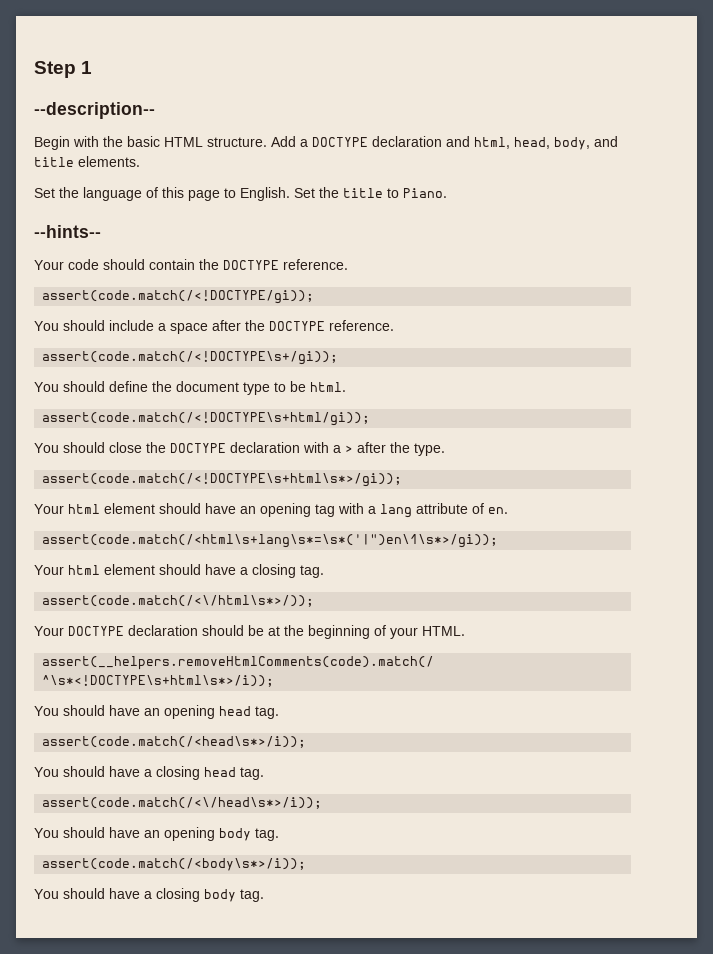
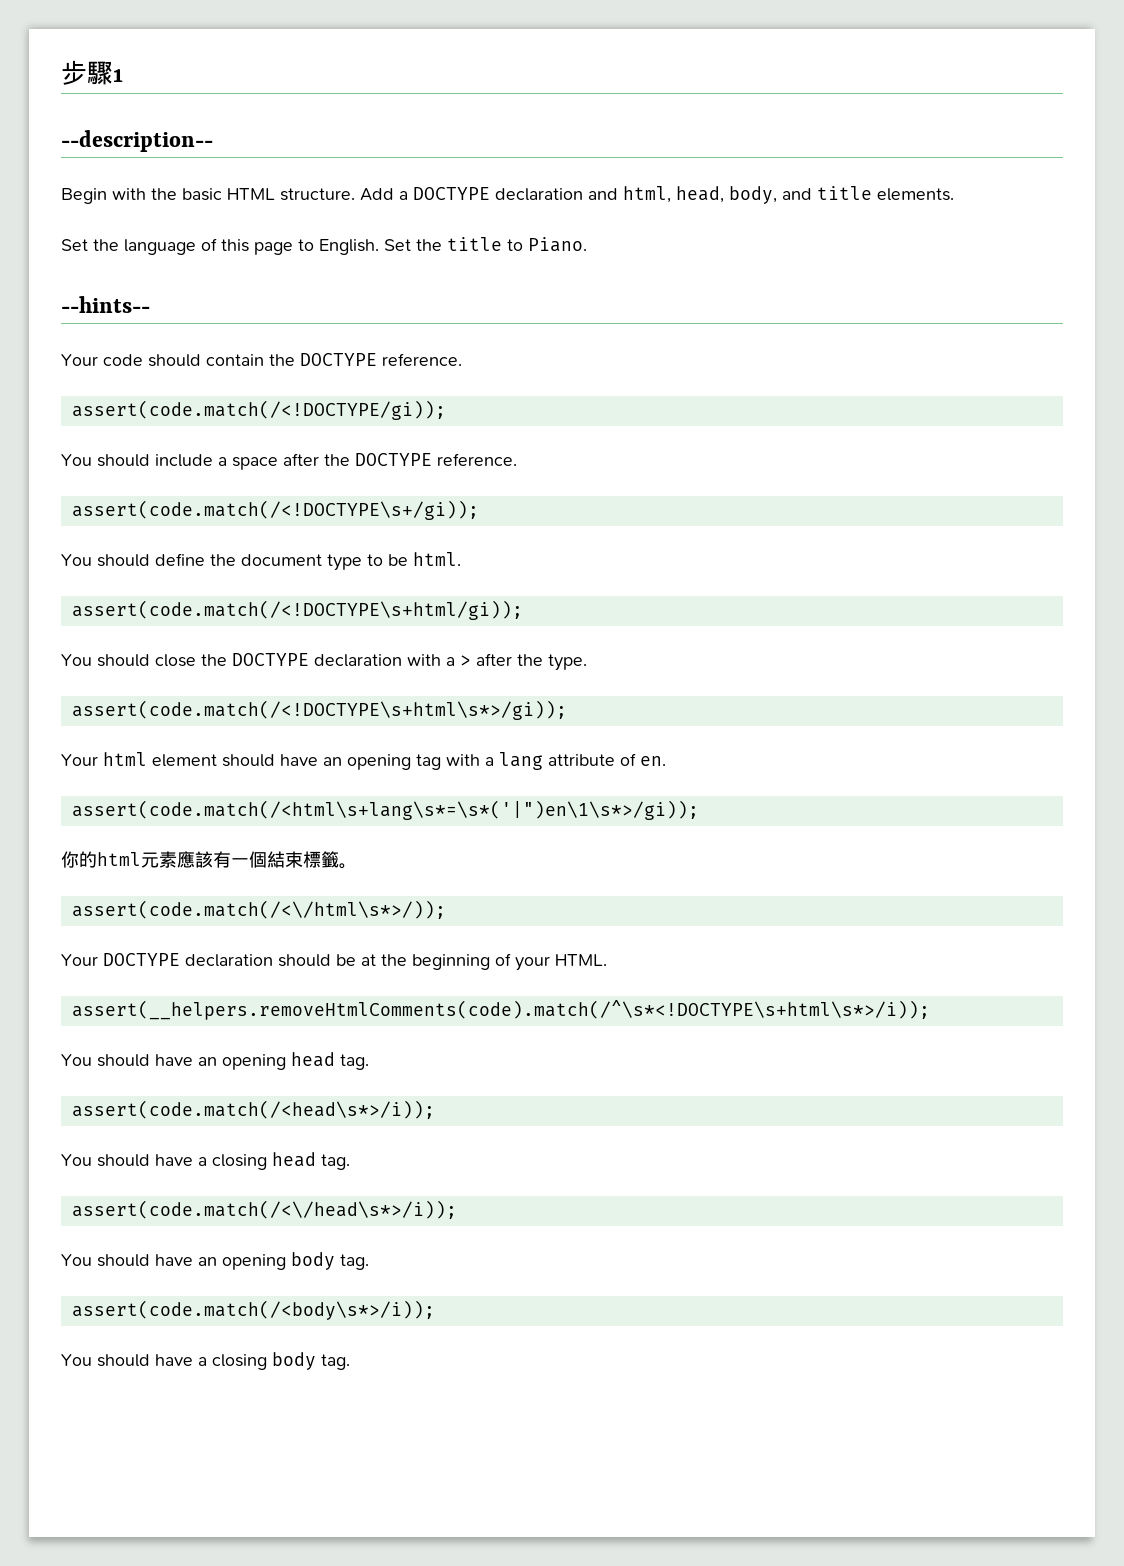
[34,61,76,78] Step -> [61,60,113,85] 步驟
[34,564,324,578] Your html element should have a closing tag. -> [61,851,357,869] 你的html元素應該有一個結束標籤。

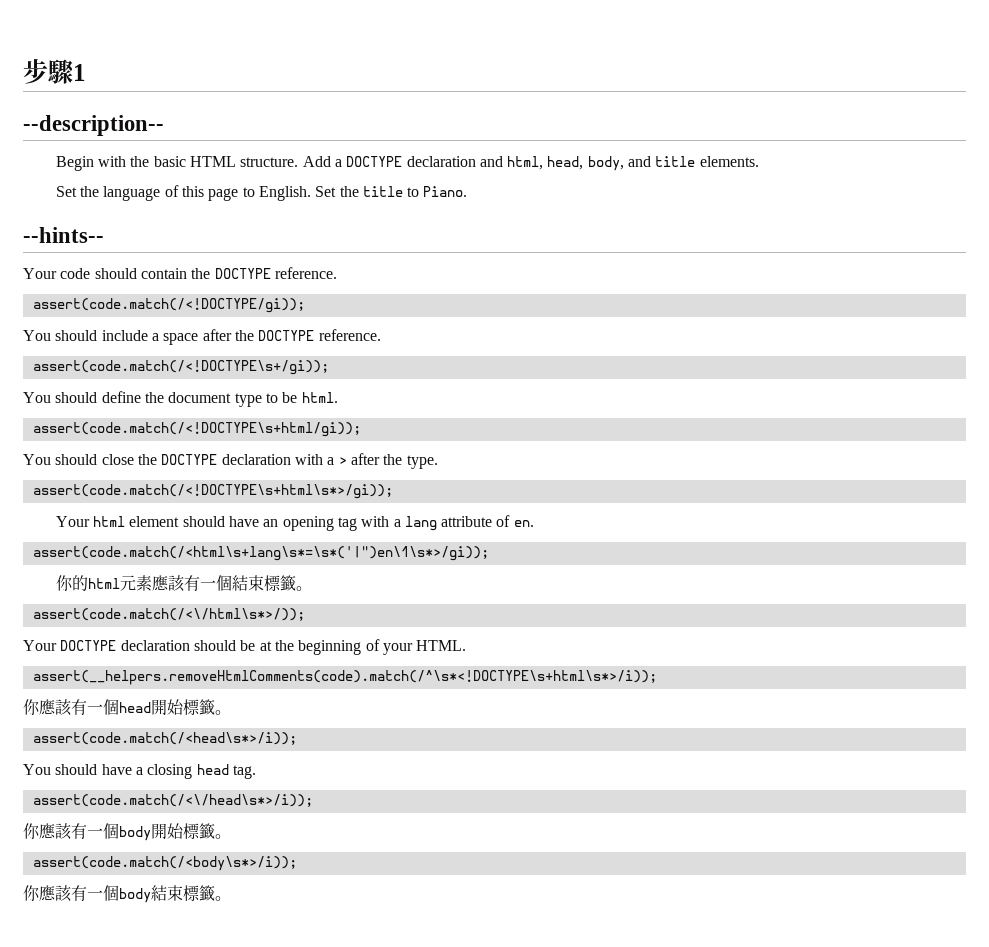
[61,1052,369,1070] You should have an opening head tag. -> [23,699,231,716] 你應該有一個head開始標籤。
[61,1252,369,1270] [71,1300,435,1320] [61,1352,350,1370] You should have an opening body tag. // assert(code.match(/<body\s*>/i)); // You should have a closing body tag. -> [23,823,231,841] [32,856,297,871] [23,885,231,903] 你應該有一個body開始標籤。 // assert(code.match(/<body\s*>/i)); // 你應該有一個body結束標籤。

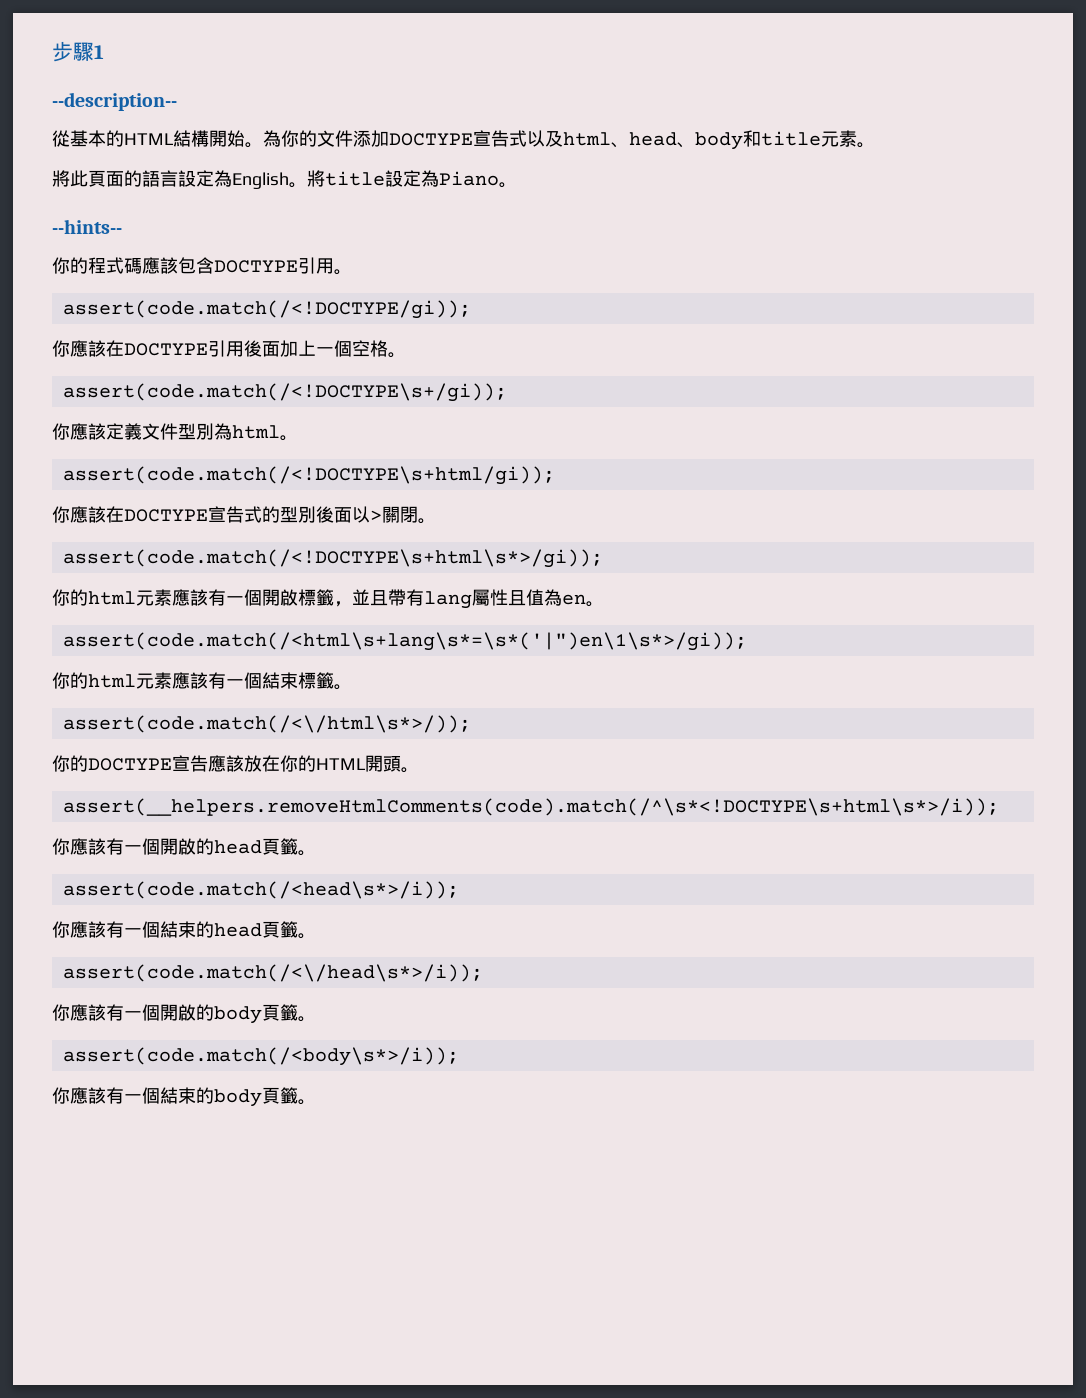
[55,156,759,171] [55,185,468,201] [23,227,104,243] [23,267,337,279] [32,298,305,313] [23,329,381,345] [32,360,329,375] [23,391,338,407] [32,422,361,437] [23,453,438,469] [32,484,393,499] [55,515,534,531] Begin with the basic HTML structure. Add a DOCTYPE declaration and html, head, body, and title elements. // Set the language of this page to English. Set the title to Piano. // --hints-- // Your code should contain the DOCTYPE reference. // assert(code.match(/<!DOCTYPE/gi)); // You should include a space after the DOCTYPE reference. // assert(code.match(/<!DOCTYPE\s+/gi)); // You should define the document type to be html. // assert(code.match(/<!DOCTYPE\s+html/gi)); // You should close the DOCTYPE declaration with a > after the type. // assert(code.match(/<!DOCTYPE\s+html\s*>/gi)); // Your html element should have an opening tag with a lang attribute of en. -> [52,130,875,150] [52,170,517,189] [52,219,122,234] [52,257,352,275] [62,300,471,319] [52,340,406,358] [62,383,507,402] [52,423,298,441] [62,466,555,485] [52,506,436,524] [62,549,603,568] [52,589,604,609] 從基本的HTML結構開始。為你的文件添加DOCTYPE宣告式以及html、head、body和title元素。 // 將此頁面的語言設定為English。將title設定為Piano。 // --hints-- // 你的程式碼應該包含DOCTYPE引用。 // assert(code.match(/<!DOCTYPE/gi)); // 你應該在DOCTYPE引用後面加上一個空格。 // assert(code.match(/<!DOCTYPE\s+/gi)); // 你應該定義文件型別為html。 // assert(code.match(/<!DOCTYPE\s+html/gi)); // 你應該在DOCTYPE宣告式的型別後面以>關閉。 // assert(code.match(/<!DOCTYPE\s+html\s*>/gi)); // 你的html元素應該有一個開啟標籤，並且帶有lang屬性且值為en。
[23,639,467,655] Your DOCTYPE declaration should be at the beginning of your HTML. -> [52,755,419,773] 你的DOCTYPE宣告應該放在你的HTML開頭。
[119,699,200,715] head開始標 -> [160,838,280,855] 開啟的head頁
[23,764,256,779] You should have a closing head tag. -> [52,921,316,939] 你應該有一個結束的head頁籤。
[119,823,200,841] body開始標 -> [160,1004,280,1024] 開啟的body頁
[119,885,200,903] body結束標 -> [160,1087,280,1107] 結束的body頁

